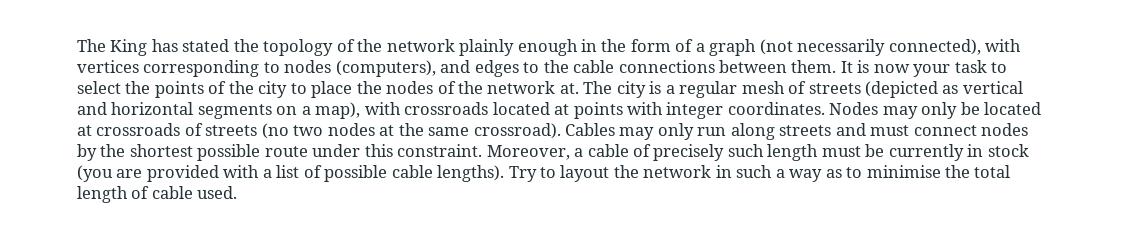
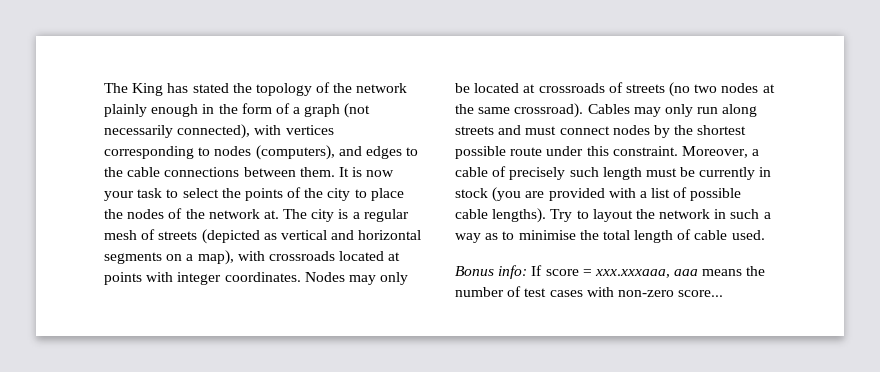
(238, 192) none -> [455,265,766,279] [455,286,724,297] // Bonus info: If score = xxx.xxxaaa, aaa means the number of test cases with non-zero score...

